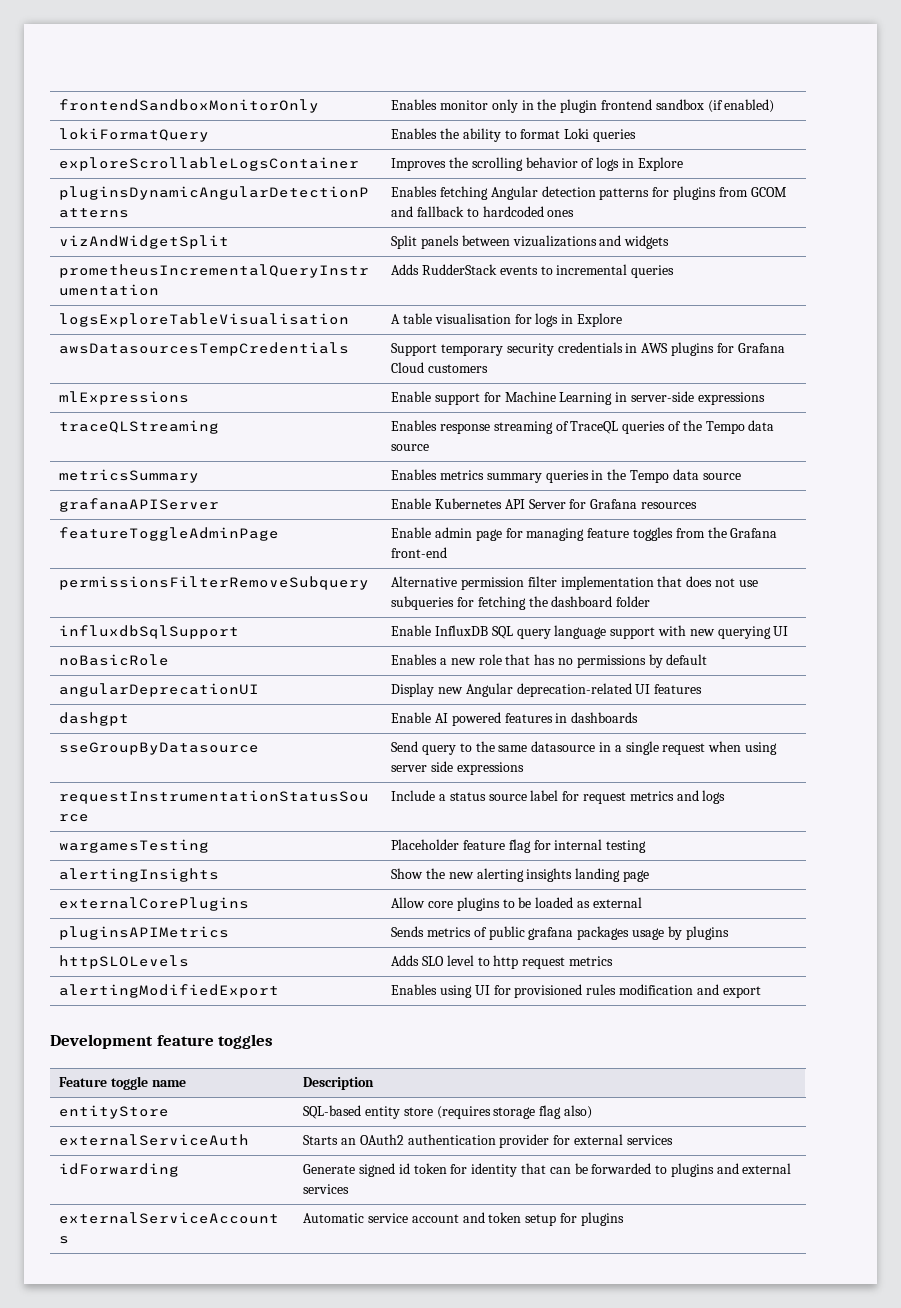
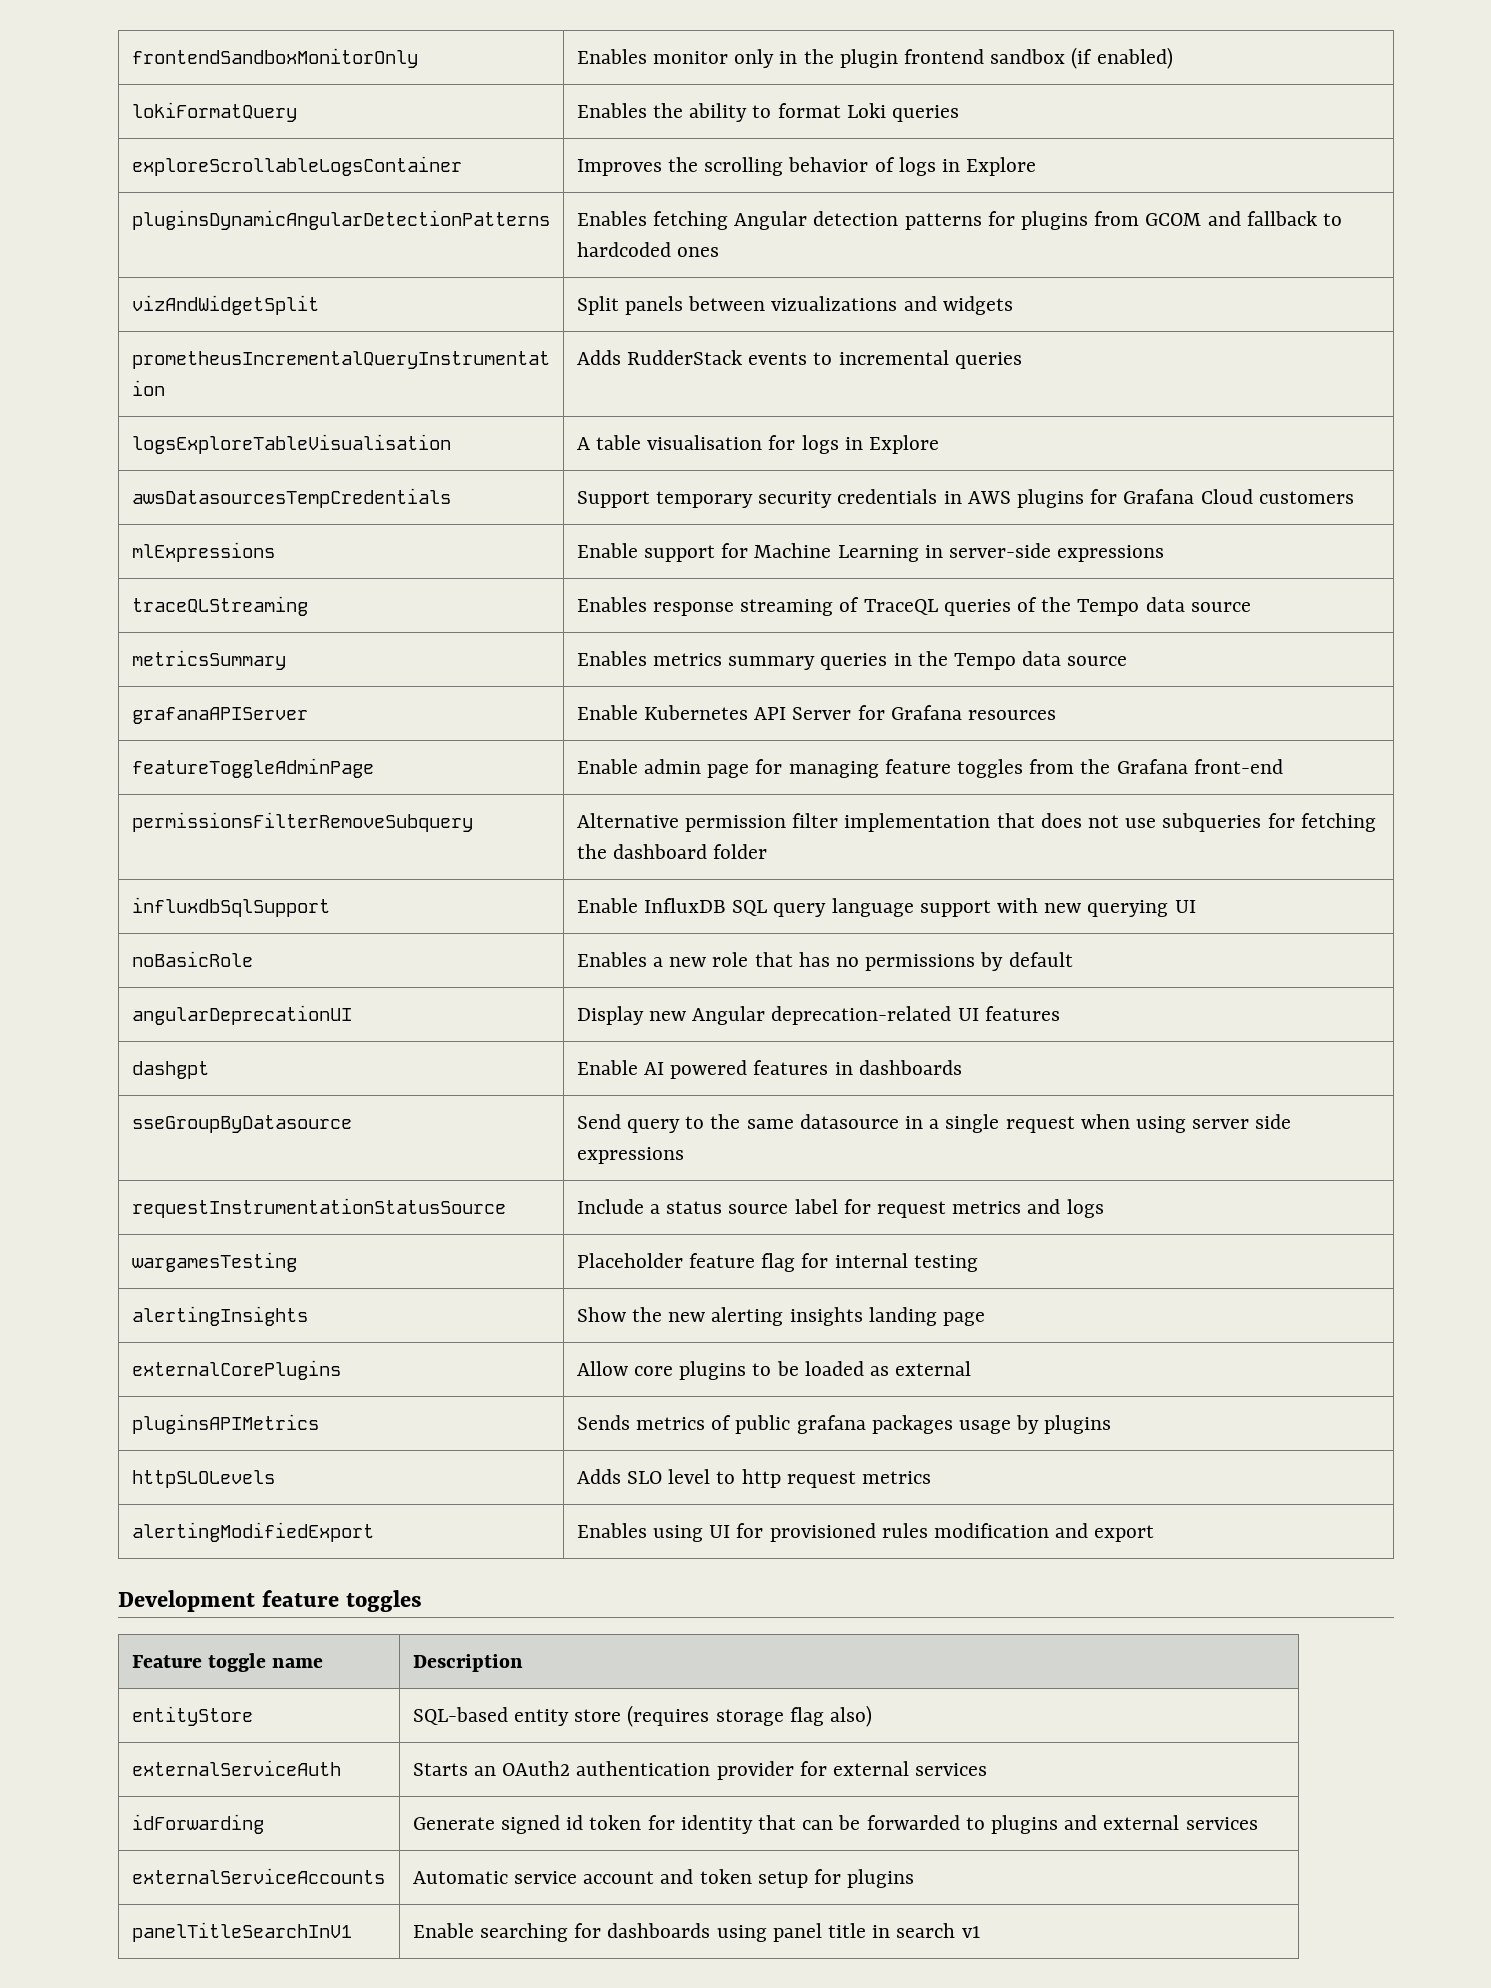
(624, 1219) none -> [131,1922,352,1942] [412,1923,980,1942] // panelTitleSearchInV1 | Enable searching for dashboards using panel title in search v1

